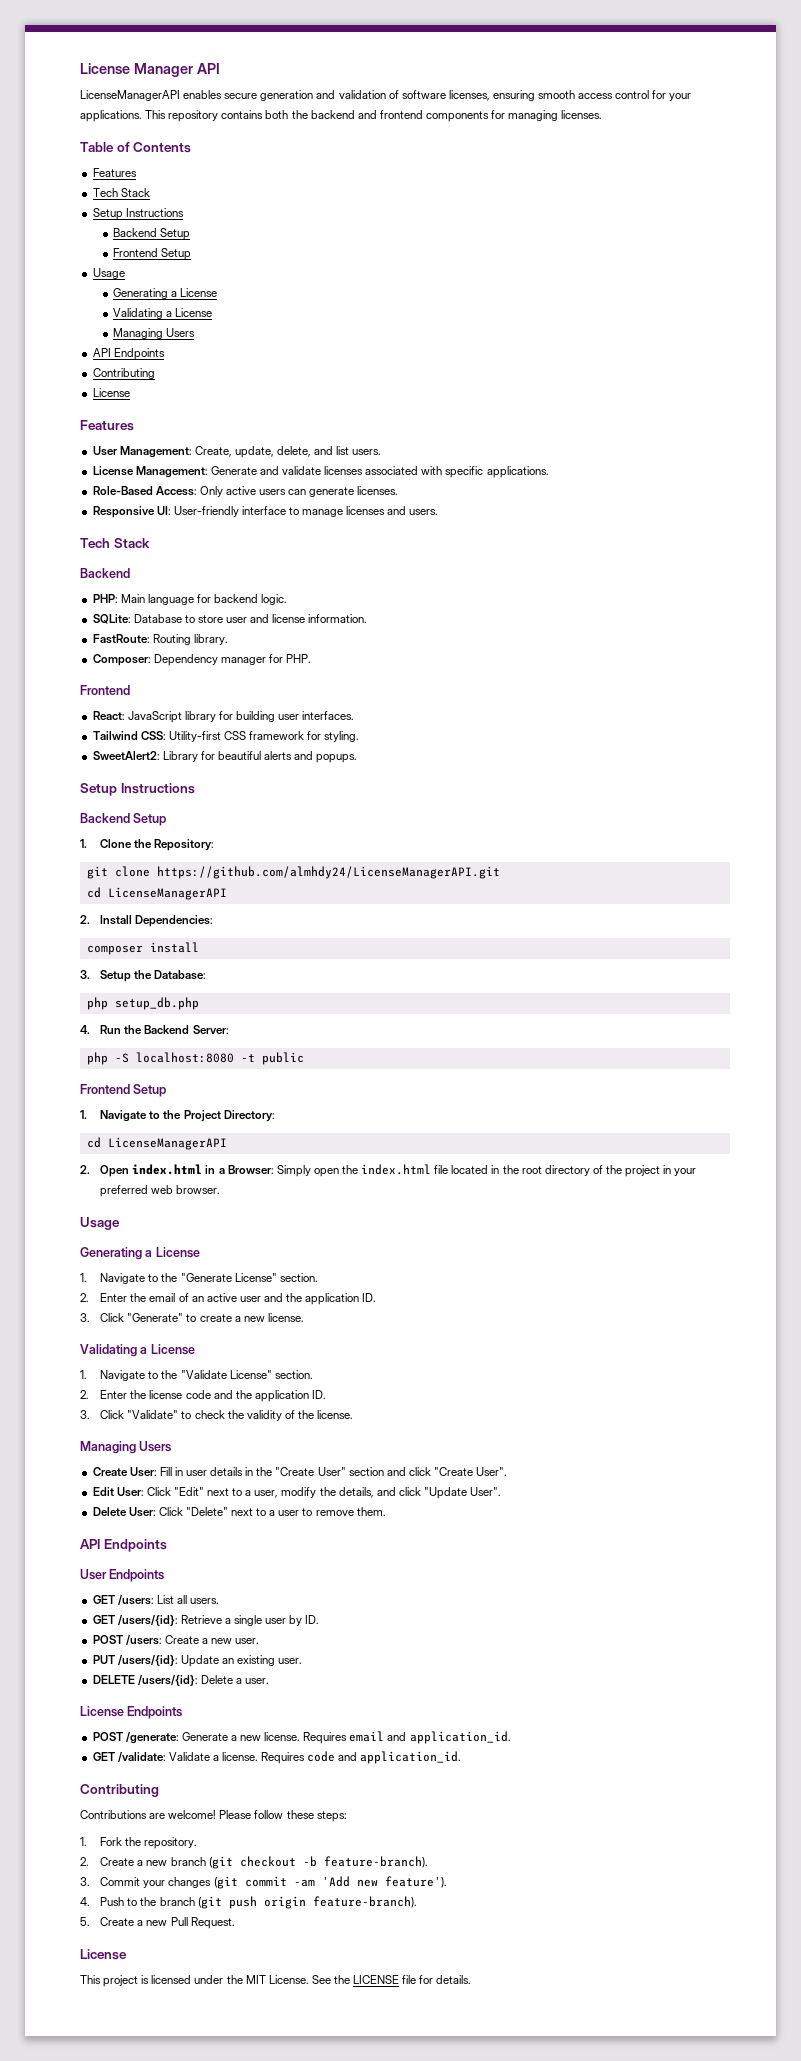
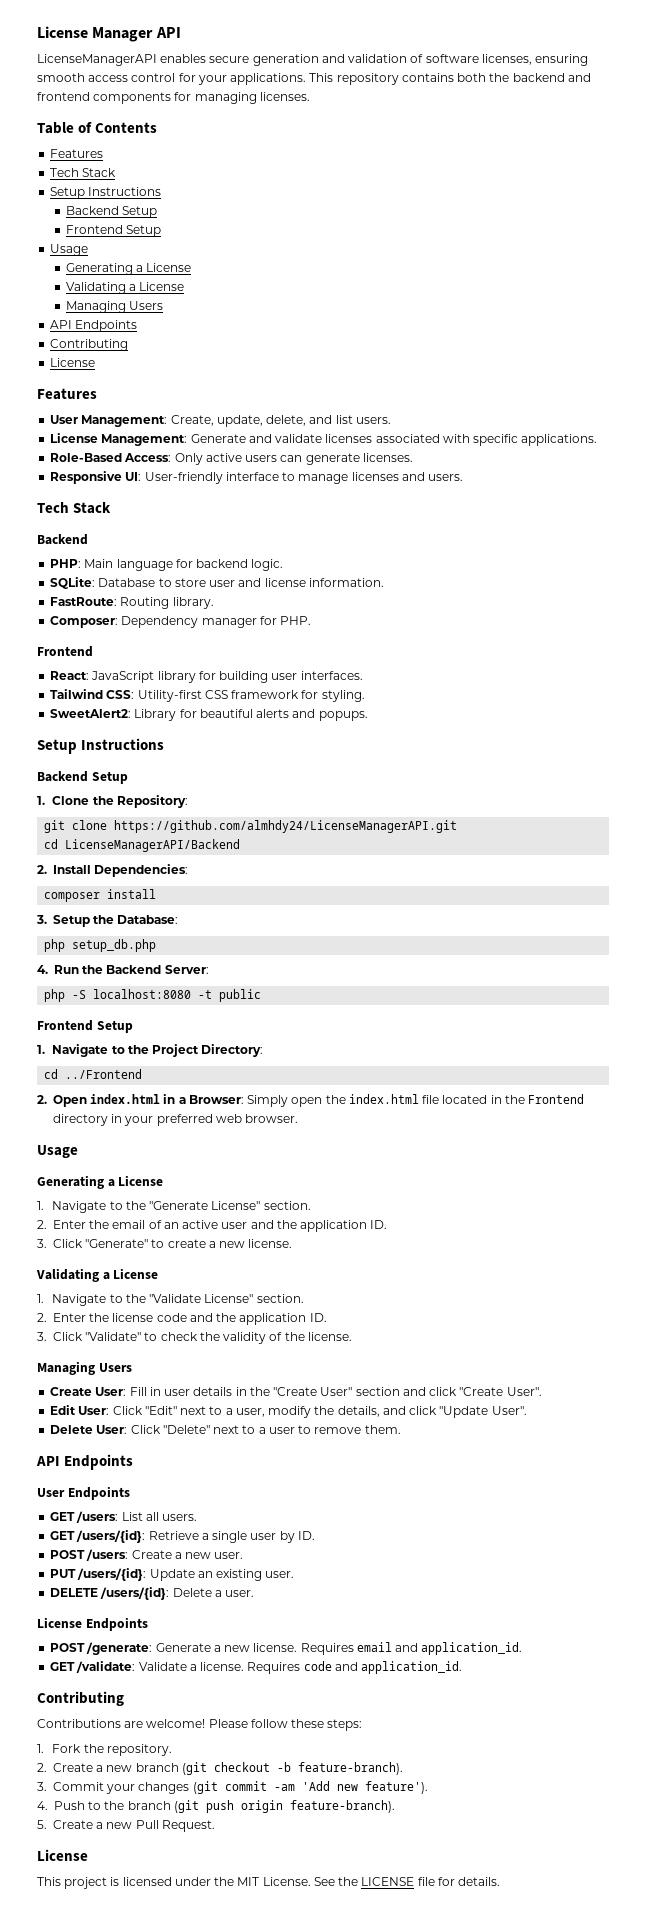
[107,887,227,900] LicenseManagerAPI -> [65,839,241,852] LicenseManagerAPI/Backend
[107,1137,227,1150] LicenseManagerAPI -> [65,1069,143,1079] ../Frontend
[521,1165,661,1177] root directory of the project -> [528,1094,585,1104] [53,1114,108,1126] Frontend directory

